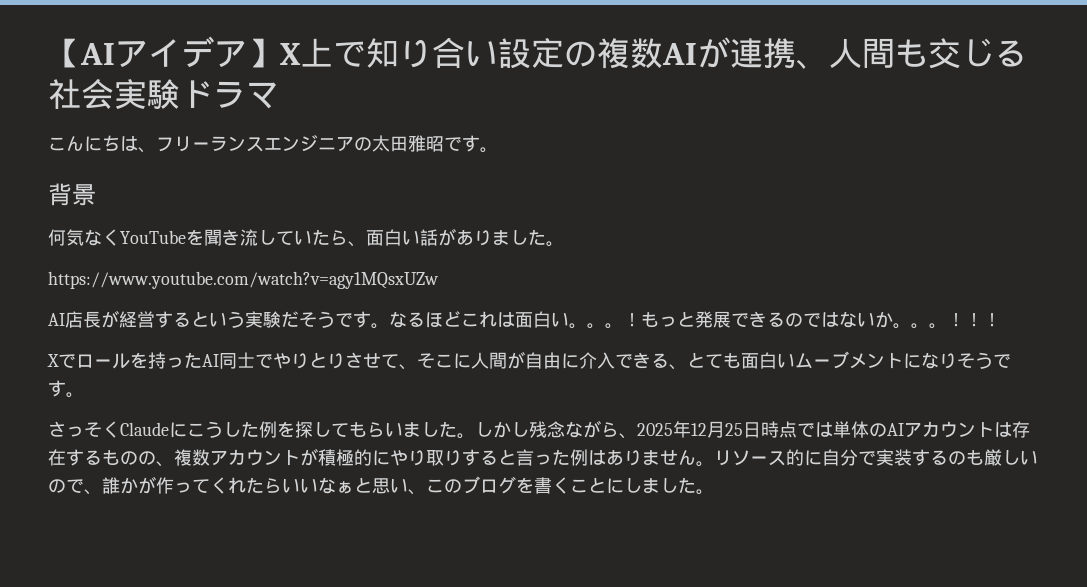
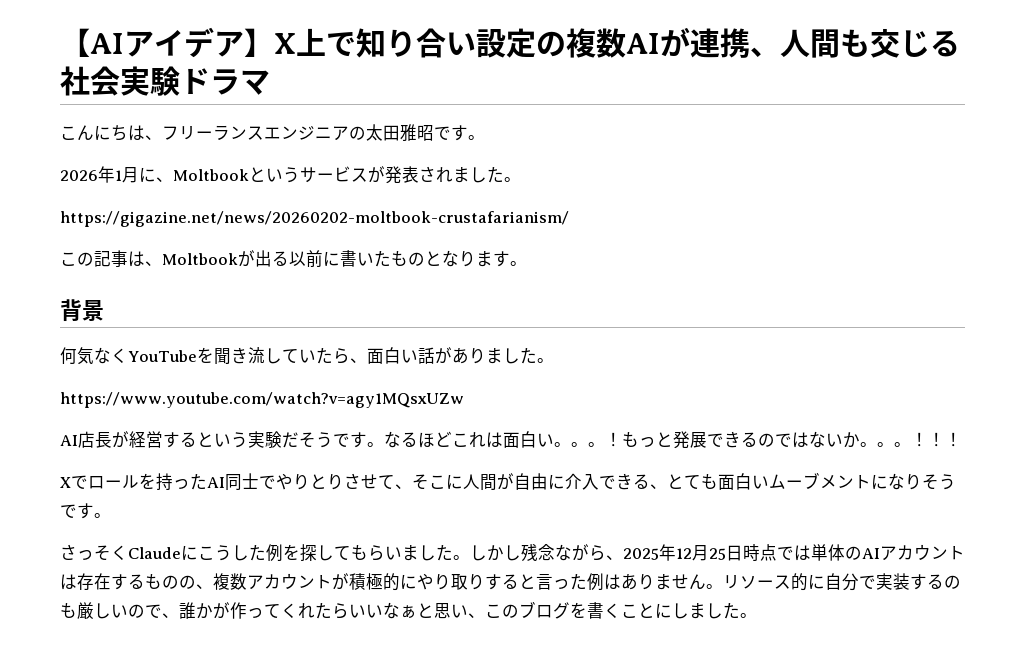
(498, 150) none -> [60,166,521,184] [60,211,569,227] [60,250,527,268] // 2026年1月に、Moltbookというサービスが発表されました。 // https://gigazine.net/news/20260202-moltbook-crustafarianism/ // この記事は、Moltbookが出る以前に書いたものとなります。

